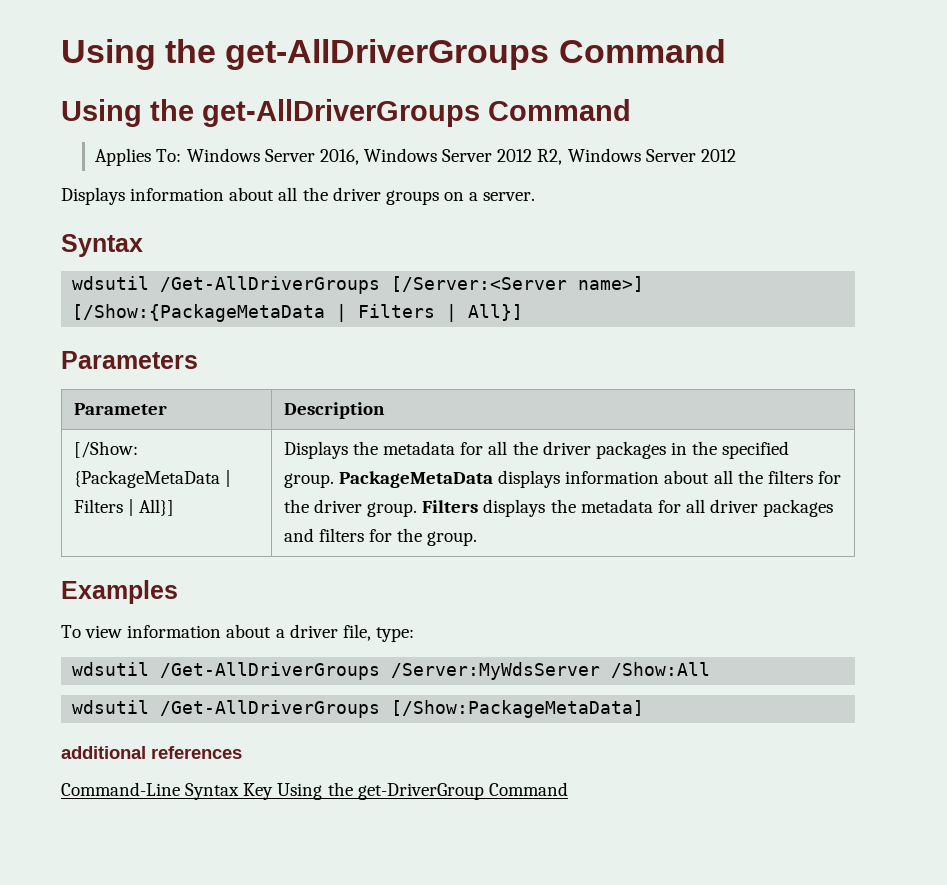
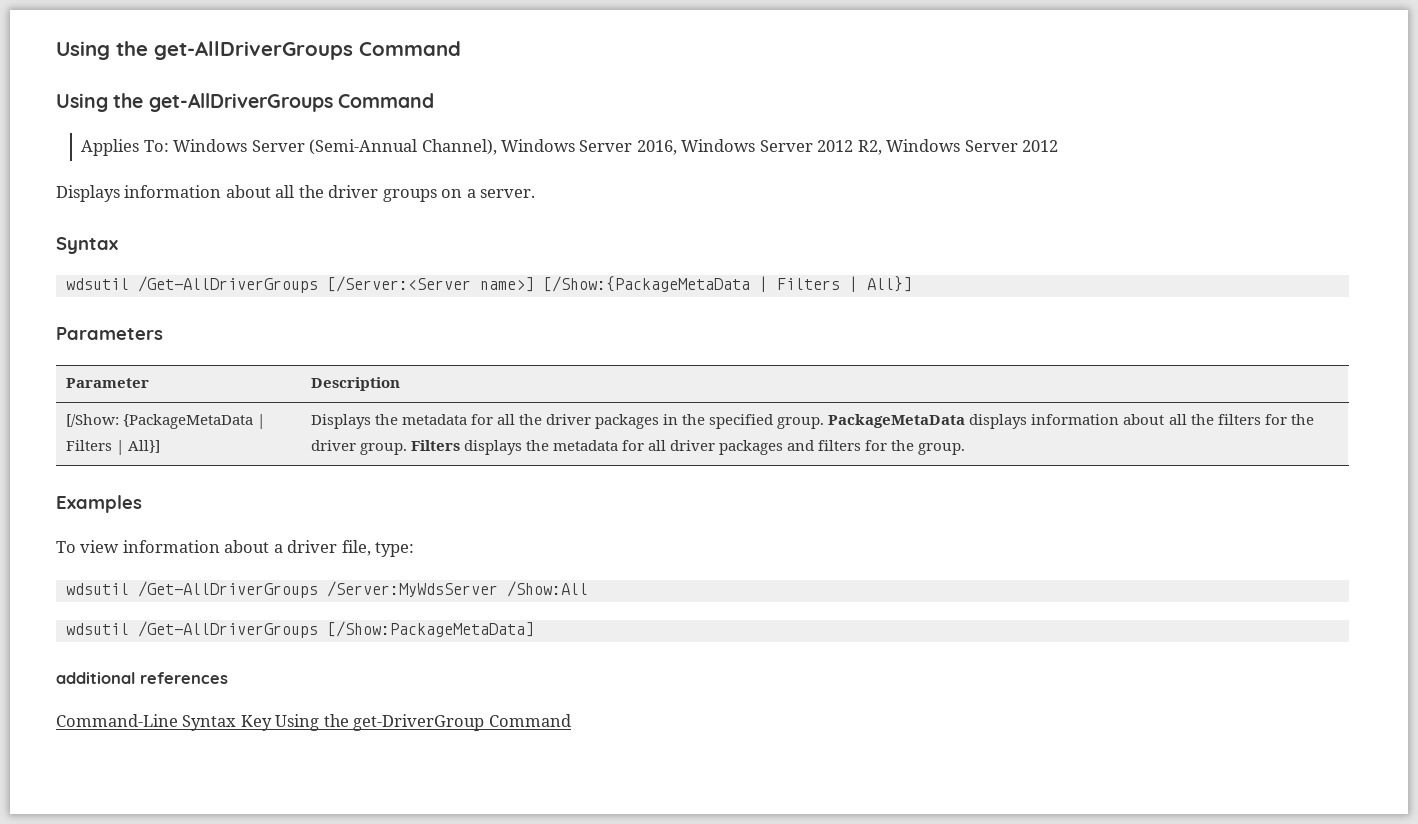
(315, 155) none -> [309,139,633,155] (Semi-Annual Channel), Windows Server

